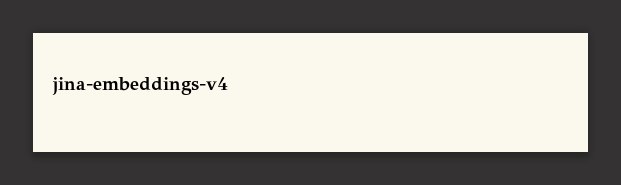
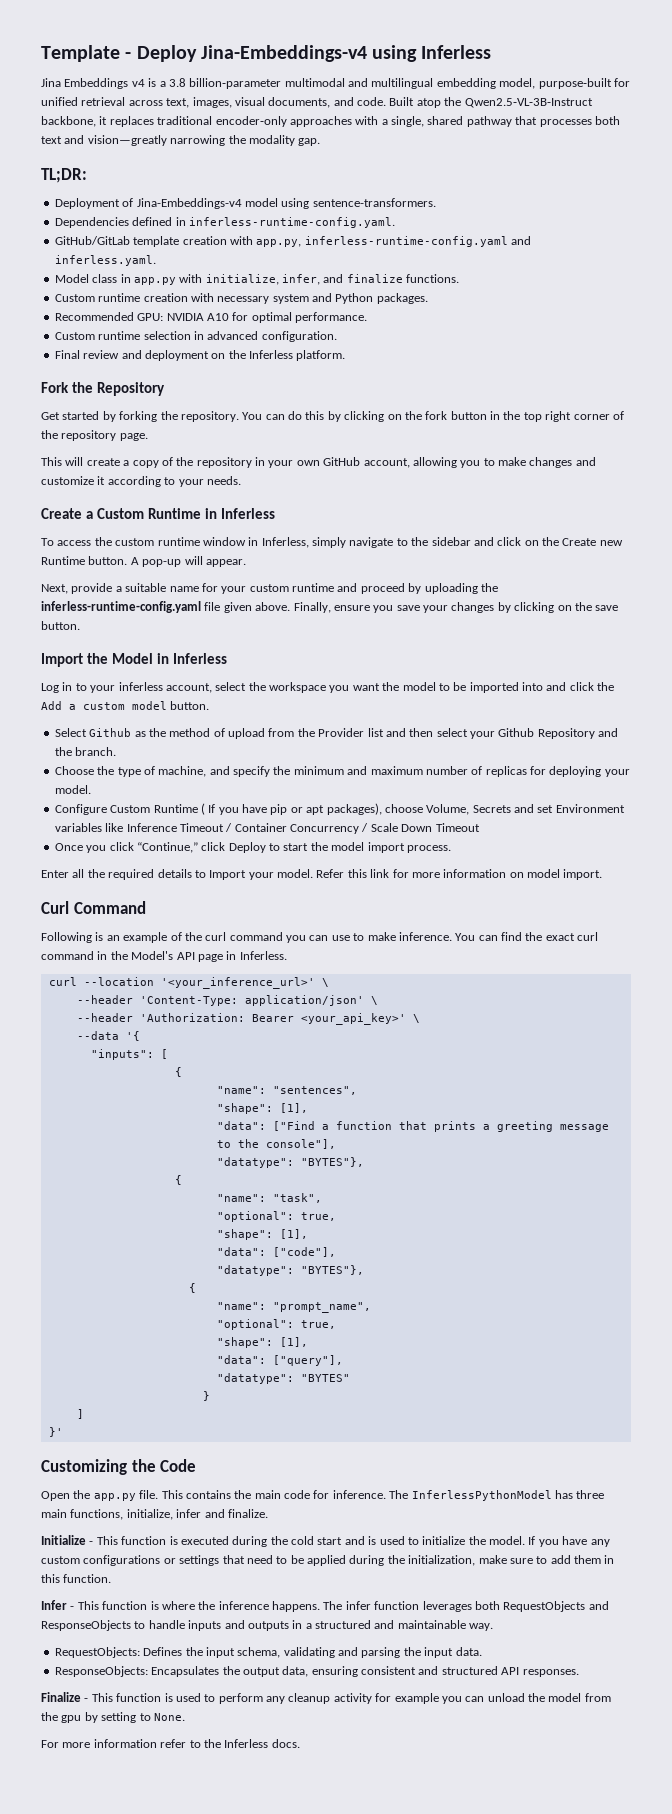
[52,77,228,95] jina-embeddings-v4 -> [41,45,492,62] [41,78,630,89] [41,97,593,108] [41,116,620,127] [41,135,321,146] [41,168,87,183] [54,198,436,209] [54,217,395,228] [54,236,531,247] [54,255,156,266] [54,274,460,285] [54,293,428,304] [54,312,367,323] [54,331,337,342] [54,350,346,361] [41,382,165,396] [41,411,624,422] [41,430,148,441] [41,457,596,468] [41,476,241,487] [41,508,275,519] [41,537,623,548] [41,556,246,567] [41,583,498,594] [41,601,619,613] [41,621,80,630] [41,653,227,667] [41,682,615,693] [41,701,210,710] [54,728,619,739] [54,747,117,756] [54,766,630,777] [54,785,91,794] [54,803,625,815] [54,823,480,834] [54,842,451,853] [41,869,603,880] [41,901,146,914] [41,932,599,943] [41,951,287,962] [48,977,329,989] [76,995,378,1006] [76,1013,420,1025] [76,1031,140,1041] [90,1049,168,1060] [174,1067,182,1077] [216,1086,357,1095] [216,1103,308,1114] [216,1121,609,1132] [216,1139,336,1149] [216,1157,364,1168] [174,1175,182,1185] [216,1193,322,1203] [216,1211,336,1222] [216,1229,308,1240] [216,1247,336,1257] [216,1265,364,1276] [188,1283,196,1293] [216,1302,371,1313] [216,1319,336,1330] [216,1337,308,1348] [216,1355,343,1366] [216,1373,350,1384] [202,1391,210,1401] [76,1409,84,1419] [48,1427,63,1437] [41,1459,197,1475] [41,1490,605,1501] [41,1509,268,1520] [41,1535,610,1547] [41,1555,615,1566] [41,1574,112,1583] [41,1600,609,1612] [41,1620,494,1631] [54,1647,482,1658] [54,1666,579,1677] [41,1692,611,1704] [41,1712,185,1723] [41,1739,300,1748] Template - Deploy Jina-Embeddings-v4 using Inferless // Jina Embeddings v4 is a 3.8 billion‑parameter multimodal and multilingual embedding model, purpose‑built for unified retrieval across text, images, visual documents, and code. Built atop the Qwen2.5‑VL‑3B‑Instruct backbone, it replaces traditional encoder‑only approaches with a single, shared pathway that processes both text and vision—greatly narrowing the modality gap. // TL;DR: // Deployment of Jina-Embeddings-v4 model using sentence-transformers. // Dependencies defined in inferless-runtime-config.yaml. // GitHub/GitLab template creation with app.py, inferless-runtime-config.yaml and inferless.yaml. // Model class in app.py with initialize, infer, and finalize functions. // Custom runtime creation with necessary system and Python packages. // Recommended GPU: NVIDIA A10 for optimal performance. // Custom runtime selection in advanced configuration. // Final review and deployment on the Inferless platform. // Fork the Repository // Get started by forking the repository. You can do this by clicking on the fork button in the top right corner of the repository page. // This will create a copy of the repository in your own GitHub account, allowing you to make changes and customize it according to your needs. // Create a Custom Runtime in Inferless // To access the custom runtime window in Inferless, simply navigate to the sidebar and click on the Create new Runtime button. A pop-up will appear. // Next, provide a suitable name for your custom runtime and proceed by uploading the inferless-runtime-config.yaml file given above. Finally, ensure you save your changes by clicking on the save button. // Import the Model in Inferless // Log in to your inferless account, select the workspace you want the model to be imported into and click the Add a custom model button. // Select Github as the method of upload from the Provider list and then select your Github Repository and the branch. // Choose the type of machine, and specify the minimum and maximum number of replicas for deploying your model. // Configure Custom Runtime ( If you have pip or apt packages), choose Volume, Secrets and set Environment variables like Inference Timeout / Container Concurrency / Scale Down Timeout // Once you click “Continue,” click Deploy to start the model import process. // Enter all the required details to Import your model. Refer this link for more information on model import. // Curl Command // Following is an example of the curl command you can use to make inference. You can find the exact curl command in the Model's API page in Inferless. // curl --location '<your_inference_url>' \ // --header 'Content-Type: application/json' \ // --header 'Authorization: Bearer <your_api_key>' \ // --data '{ // "inputs": [ // { // "name": "sentences", // "shape": [1], // "data": ["Find a function that prints a greeting message to the console"], // "datatype": "BYTES"}, // { // "name": "task", // "optional": true, // "shape": [1], // "data": ["code"], // "datatype": "BYTES"}, // { // "name": "prompt_name", // "optional": true, // "shape": [1], // "data": ["query"], // "datatype": "BYTES" // } // ] // }' // Customizing the Code // Open the app.py file. This contains the main code for inference. The InferlessPythonModel has three main functions, initialize, infer and finalize. // Initialize - This function is executed during the cold start and is used to initialize the model. If you have any custom configurations or settings that need to be applied during the initialization, make sure to add them in this function. // Infer - This function is where the inference happens. The infer function leverages both RequestObjects and ResponseObjects to handle inputs and outputs in a structured and maintainable way. // RequestObjects: Defines the input schema, validating and parsing the input data. // ResponseObjects: Encapsulates the output data, ensuring consistent and structured API responses. // Finalize - This function is used to perform any cleanup activity for example you can unload the model from the gpu by setting to None. // For more information refer to the Inferless docs.

